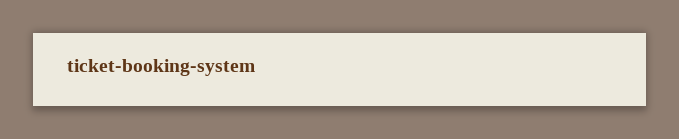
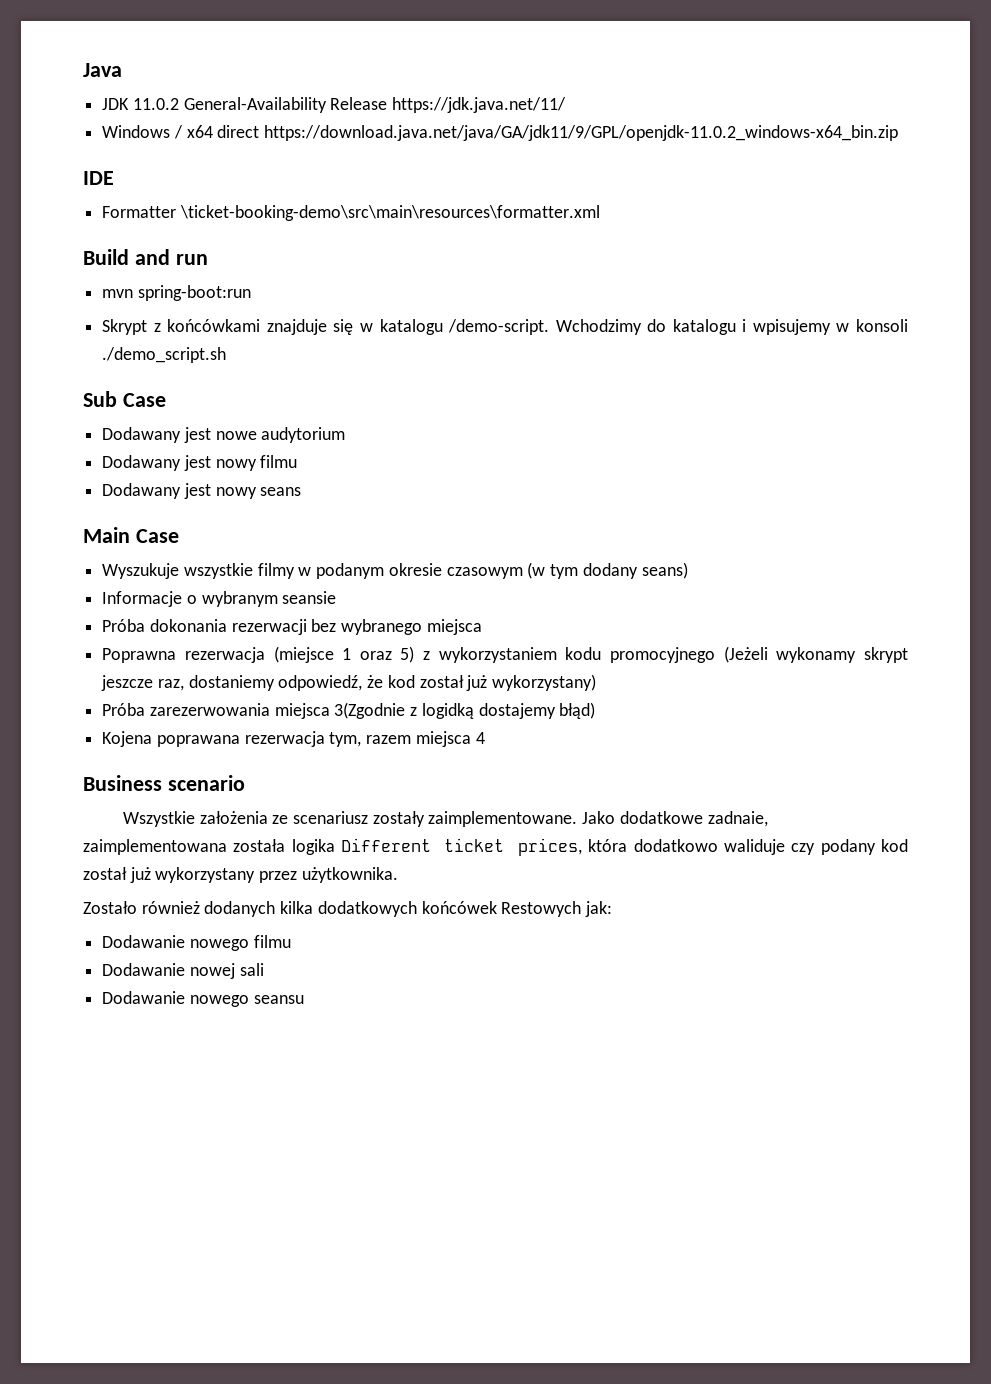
[67,59,255,76] ticket-booking-system -> [83,63,122,77] [102,97,567,113] [102,125,899,141] [83,171,114,185] [102,205,600,221] [83,249,208,265] [102,285,251,301] [102,319,909,335] [102,347,227,363] [83,391,166,407] [102,427,346,443] [102,455,298,471] [102,483,302,499] [83,527,179,543] [102,562,688,579] [102,591,337,607] [102,619,482,635] [102,646,908,663] [101,674,597,691] [102,702,596,719] [102,731,485,747] [83,775,245,791] [122,811,768,827] [83,838,908,856] [83,867,398,883] [83,901,613,917] [102,935,291,951] [102,963,264,979] [102,991,304,1007] Java // JDK 11.0.2 General-Availability Release https://jdk.java.net/11/ // Windows / x64 direct https://download.java.net/java/GA/jdk11/9/GPL/openjdk-11.0.2_windows-x64_bin.zip // IDE // Formatter \ticket-booking-demo\src\main\resources\formatter.xml // Build and run // mvn spring-boot:run // Skrypt z końcówkami znajduje się w katalogu /demo-script. Wchodzimy do katalogu i wpisujemy w konsoli ./demo_script.sh // Sub Case // Dodawany jest nowe audytorium // Dodawany jest nowy filmu // Dodawany jest nowy seans // Main Case // Wyszukuje wszystkie filmy w podanym okresie czasowym (w tym dodany seans) // Informacje o wybranym seansie // Próba dokonania rezerwacji bez wybranego miejsca // Poprawna rezerwacja (miejsce 1 oraz 5) z wykorzystaniem kodu promocyjnego (Jeżeli wykonamy skrypt jeszcze raz, dostaniemy odpowiedź, że kod został już wykorzystany) // Próba zarezerwowania miejsca 3(Zgodnie z logidką dostajemy błąd) // Kojena poprawana rezerwacja tym, razem miejsca 4 // Business scenario // Wszystkie założenia ze scenariusz zostały zaimplementowane. Jako dodatkowe zadnaie, zaimplementowana została logika Different ticket prices, która dodatkowo waliduje czy podany kod został już wykorzystany przez użytkownika. // Zostało również dodanych kilka dodatkowych końcówek Restowych jak: // Dodawanie nowego filmu // Dodawanie nowej sali // Dodawanie nowego seansu

